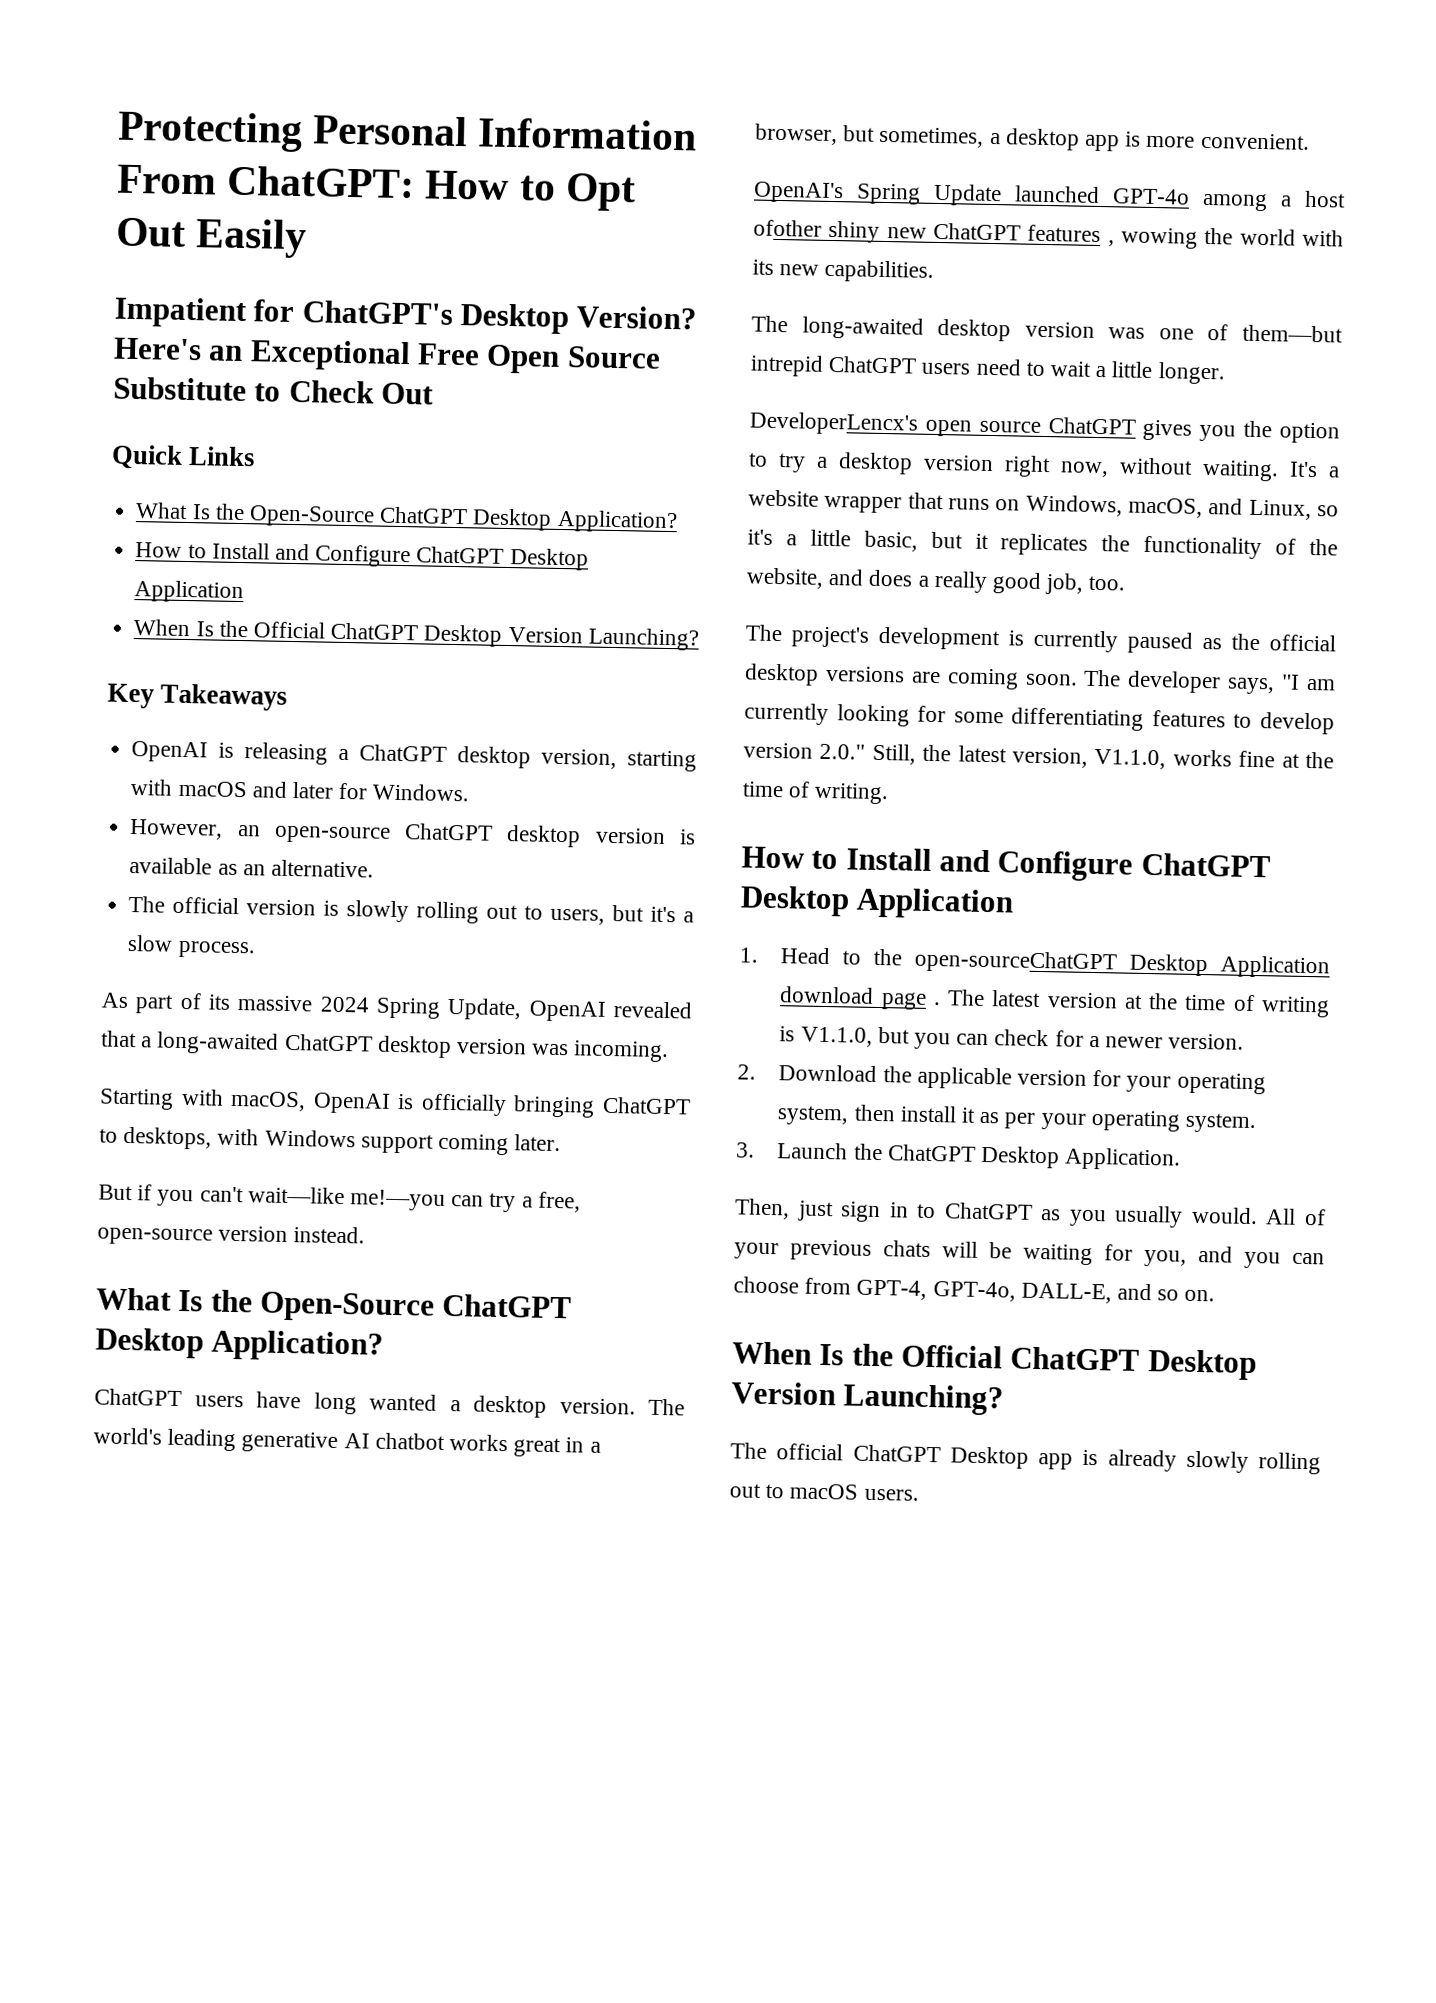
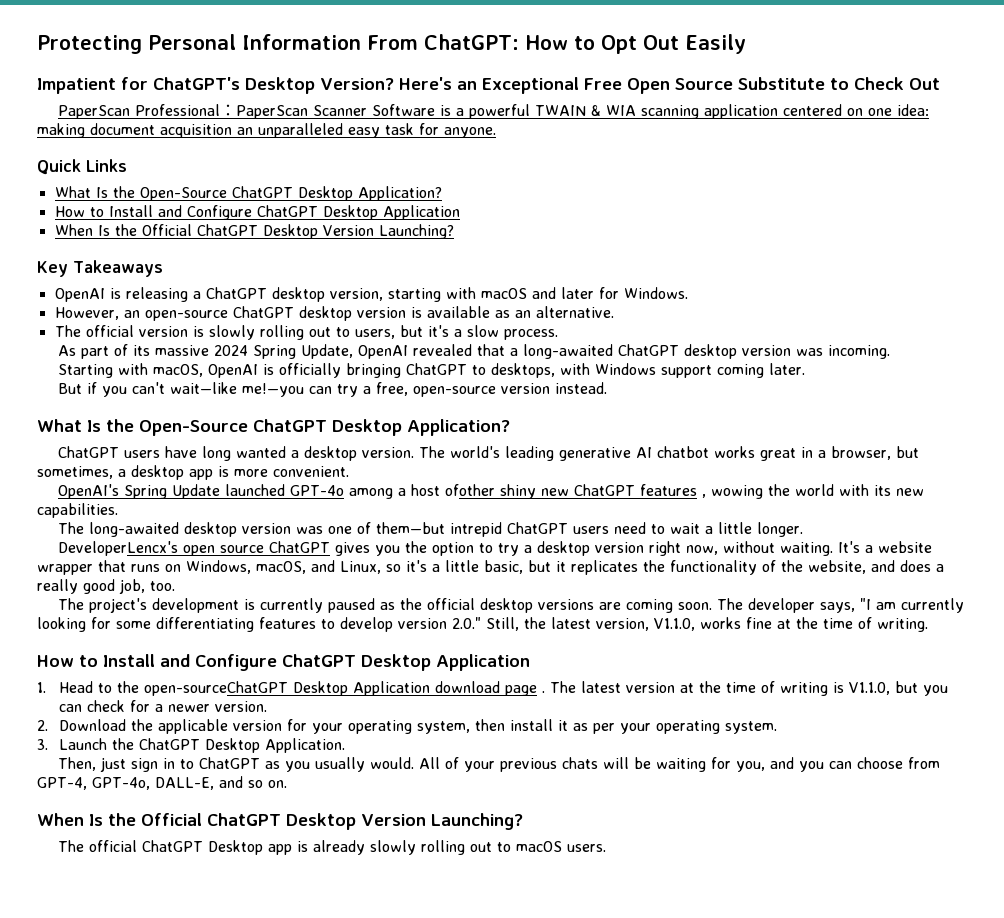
(435, 393) none -> [58,104,930,119] [37,123,496,138] // PaperScan Professional：PaperScan Scanner Software is a powerful TWAIN & WIA scanning application centered on one idea: making document acquisition an unparalleled easy task for anyone.

